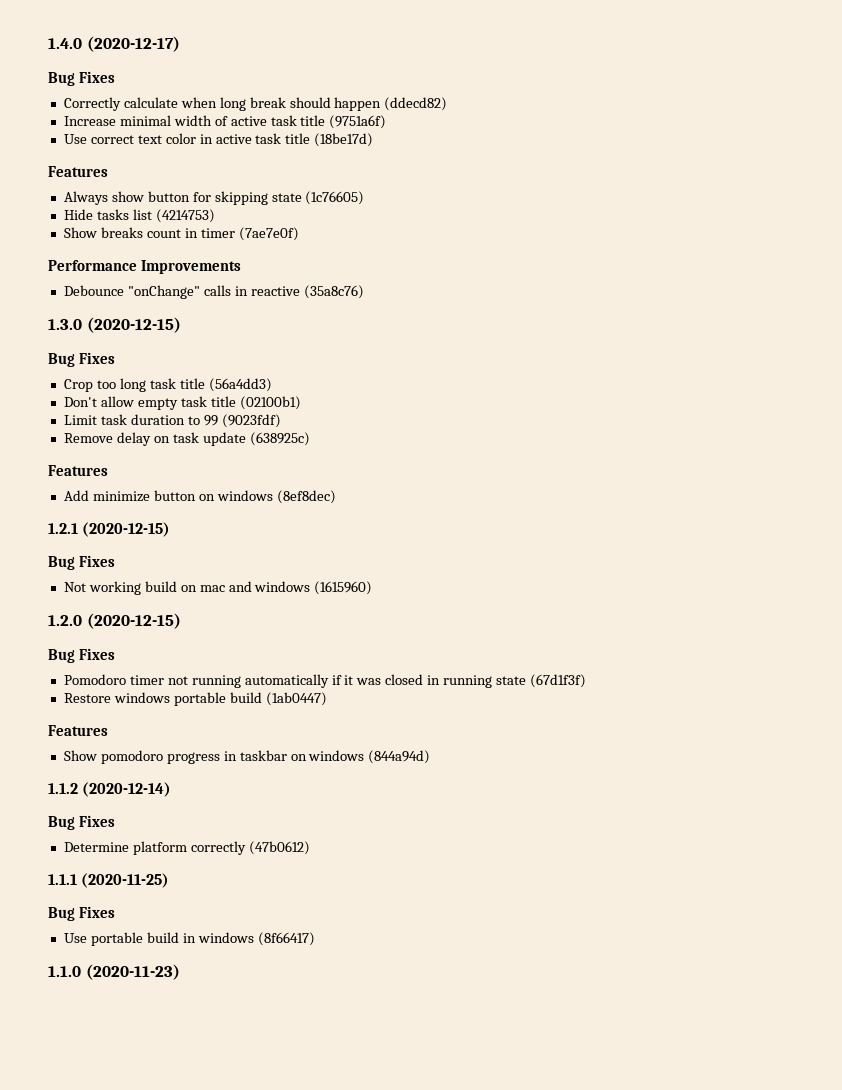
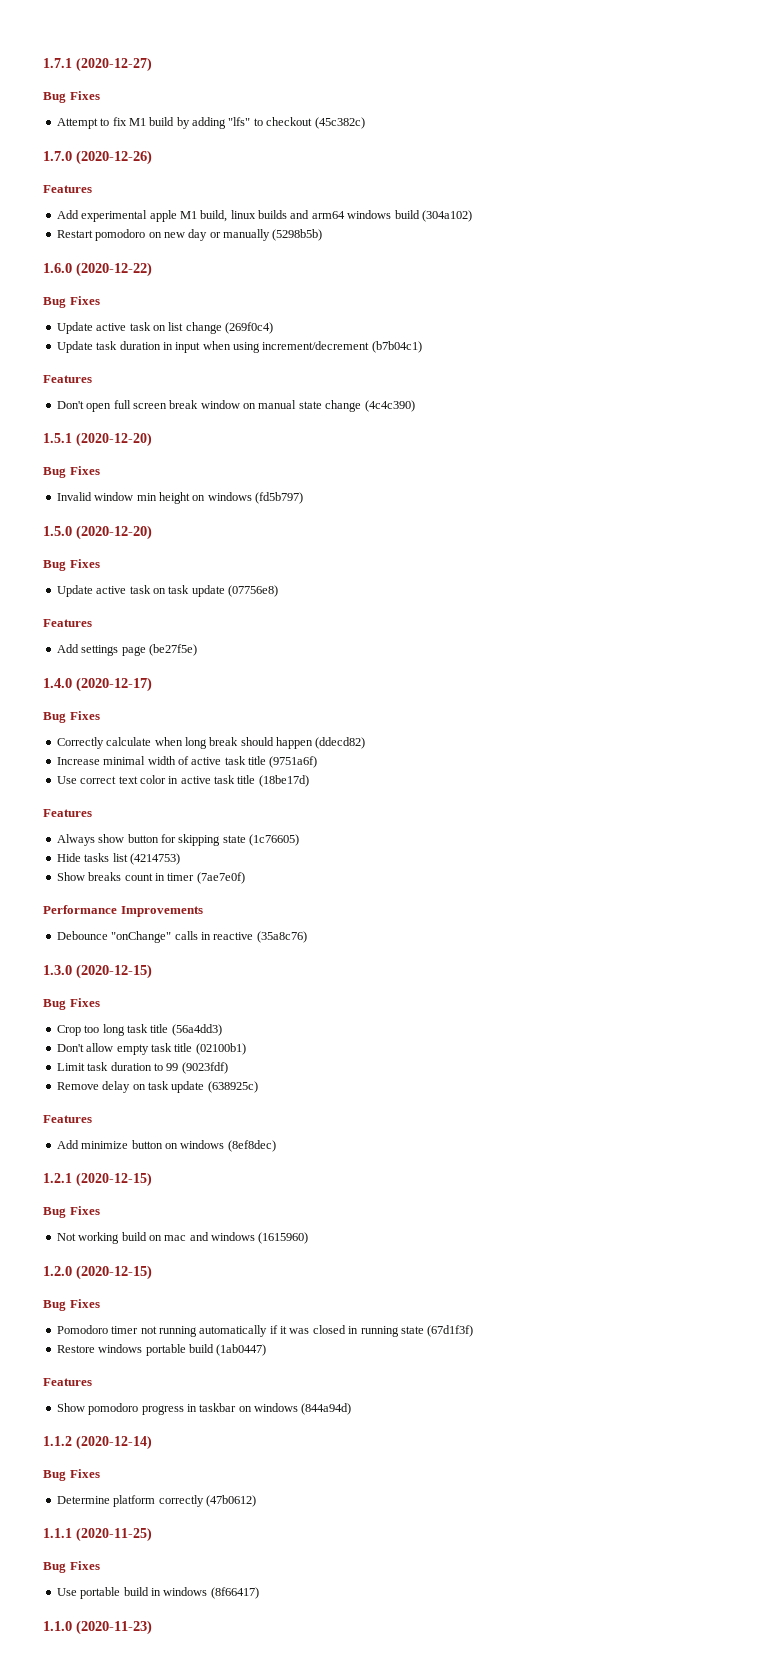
(48, 43) none -> [43,58,152,71] [43,91,100,103] [56,117,365,129] [43,150,152,165] [43,185,92,193] [56,210,472,222] [56,229,323,241] [43,262,152,277] [43,296,100,308] [56,322,273,334] [56,341,422,353] [43,375,92,383] [56,400,415,412] [43,433,152,446] [43,466,100,478] [56,492,303,504] [43,525,152,540] [43,559,100,571] [56,585,278,597] [43,619,92,627] [56,644,197,656] 1.7.1 (2020-12-27) // Bug Fixes // Attempt to fix M1 build by adding "lfs" to checkout (45c382c) // 1.7.0 (2020-12-26) // Features // Add experimental apple M1 build, linux builds and arm64 windows build (304a102) // Restart pomodoro on new day or manually (5298b5b) // 1.6.0 (2020-12-22) // Bug Fixes // Update active task on list change (269f0c4) // Update task duration in input when using increment/decrement (b7b04c1) // Features // Don't open full screen break window on manual state change (4c4c390) // 1.5.1 (2020-12-20) // Bug Fixes // Invalid window min height on windows (fd5b797) // 1.5.0 (2020-12-20) // Bug Fixes // Update active task on task update (07756e8) // Features // Add settings page (be27f5e) //

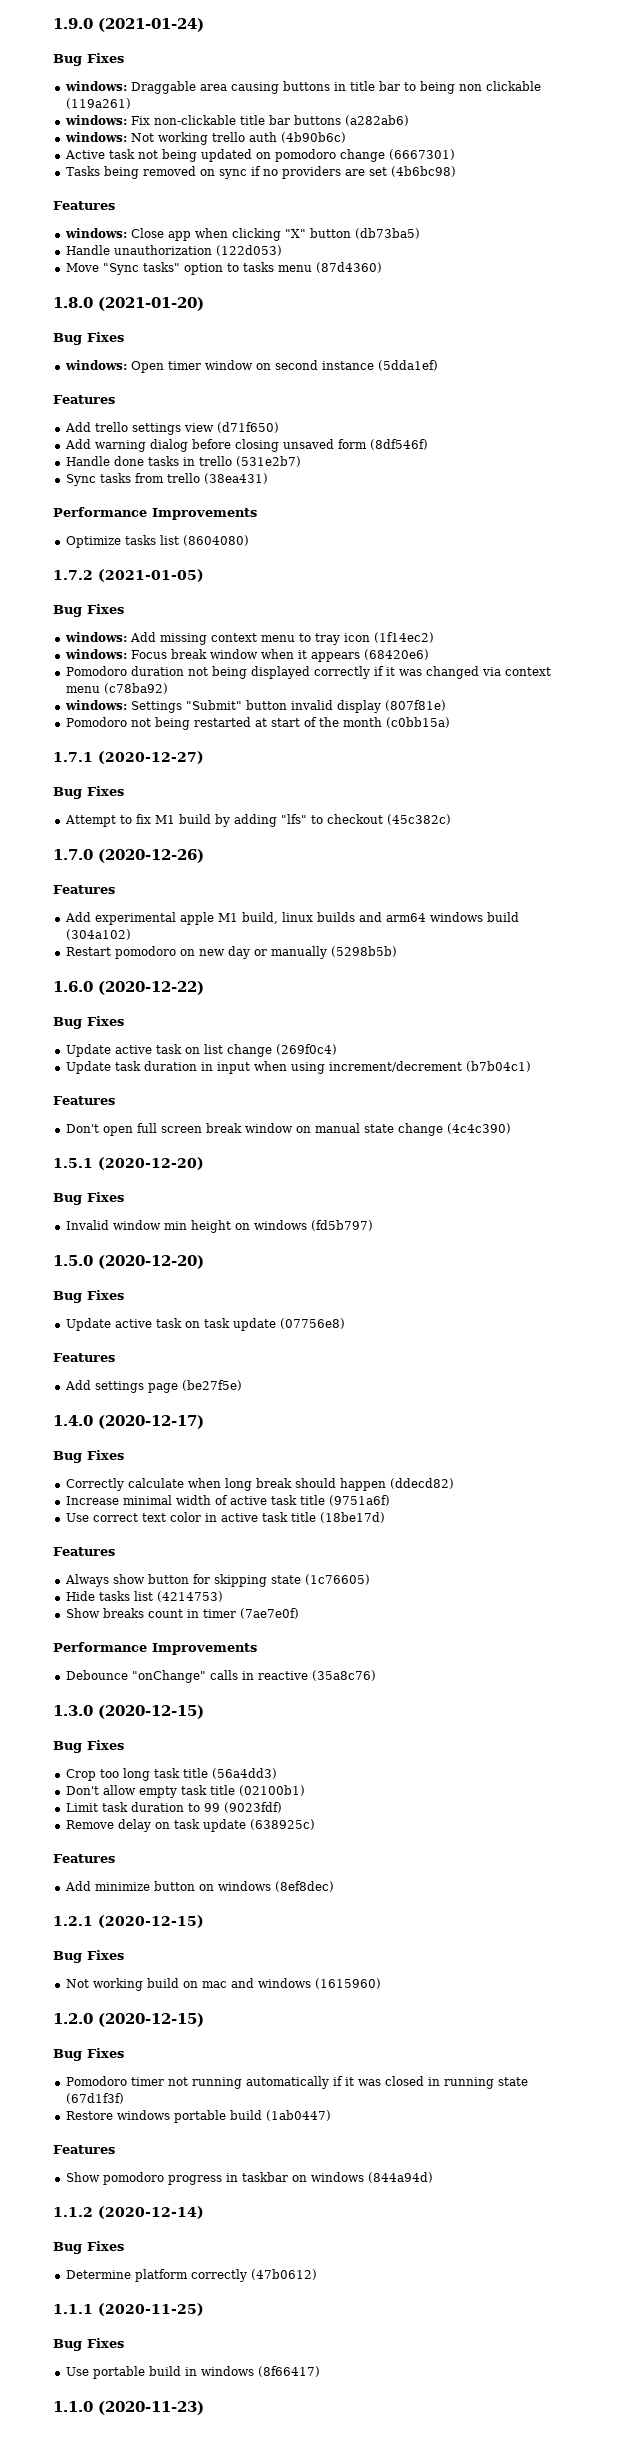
(43, 63) none -> [53,18,204,32] [53,53,124,66] [64,81,541,94] [65,98,131,109] [64,115,409,126] [64,132,346,145] [64,149,455,162] [65,166,456,179] [53,201,115,210] [64,228,420,241] [65,245,282,256] [65,262,382,275] [53,297,204,311] [53,332,124,345] [64,360,438,373] [53,395,115,404] [64,422,279,435] [64,439,428,452] [65,456,301,467] [65,473,268,486] [53,507,257,520] [65,535,249,548] [53,569,204,582] [53,604,124,617] [64,632,434,645] [64,649,429,662] [65,666,551,679] [65,683,168,694] [64,700,446,713] [65,717,450,730] 1.9.0 (2021-01-24) // Bug Fixes // windows: Draggable area causing buttons in title bar to being non clickable (119a261) // windows: Fix non-clickable title bar buttons (a282ab6) // windows: Not working trello auth (4b90b6c) // Active task not being updated on pomodoro change (6667301) // Tasks being removed on sync if no providers are set (4b6bc98) // Features // windows: Close app when clicking "X" button (db73ba5) // Handle unauthorization (122d053) // Move "Sync tasks" option to tasks menu (87d4360) // 1.8.0 (2021-01-20) // Bug Fixes // windows: Open timer window on second instance (5dda1ef) // Features // Add trello settings view (d71f650) // Add warning dialog before closing unsaved form (8df546f) // Handle done tasks in trello (531e2b7) // Sync tasks from trello (38ea431) // Performance Improvements // Optimize tasks list (8604080) // 1.7.2 (2021-01-05) // Bug Fixes // windows: Add missing context menu to tray icon (1f14ec2) // windows: Focus break window when it appears (68420e6) // Pomodoro duration not being displayed correctly if it was changed via context menu (c78ba92) // windows: Settings "Submit" button invalid display (807f81e) // Pomodoro not being restarted at start of the month (c0bb15a) //

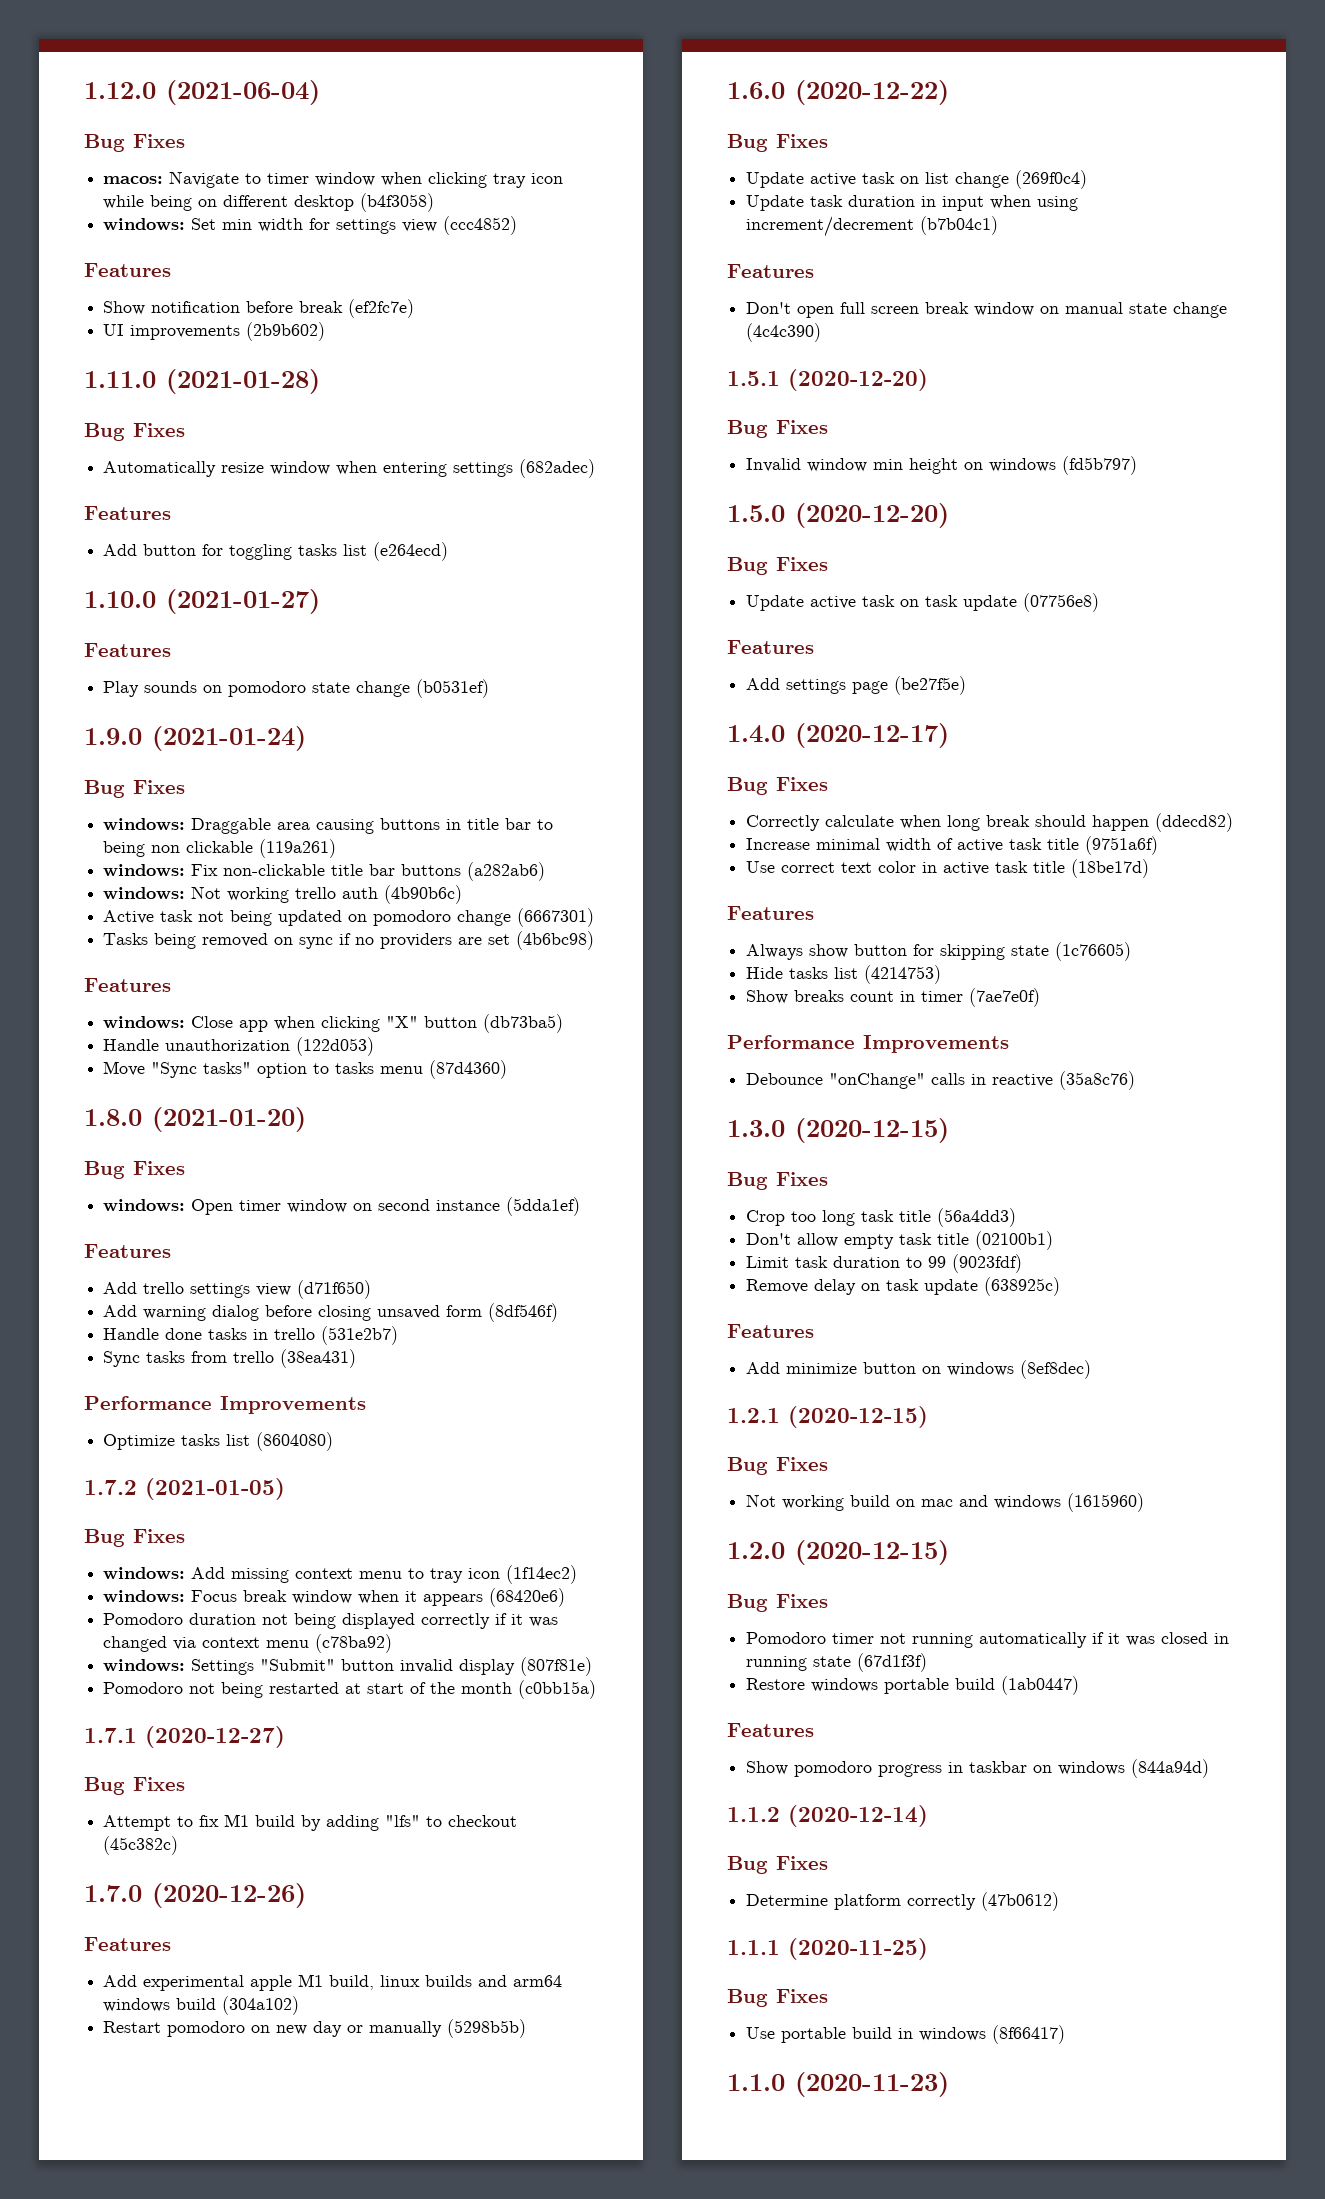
(53, 23) none -> [84,80,320,105] [84,134,185,152] [103,171,564,188] [103,193,435,212] [103,216,518,235] [84,263,171,277] [103,299,415,318] [103,322,326,341] [84,369,320,394] [84,423,185,441] [103,459,596,478] [84,506,171,520] [103,542,449,561] [84,589,320,614] [84,643,171,657] [103,679,490,698] 1.12.0 (2021-06-04) // Bug Fixes // macos: Navigate to timer window when clicking tray icon while being on different desktop (b4f3058) // windows: Set min width for settings view (ccc4852) // Features // Show notification before break (ef2fc7e) // UI improvements (2b9b602) // 1.11.0 (2021-01-28) // Bug Fixes // Automatically resize window when entering settings (682adec) // Features // Add button for toggling tasks list (e264ecd) // 1.10.0 (2021-01-27) // Features // Play sounds on pomodoro state change (b0531ef) //

